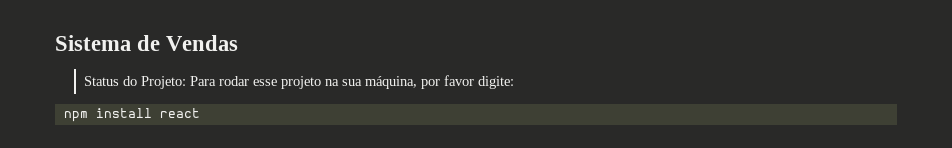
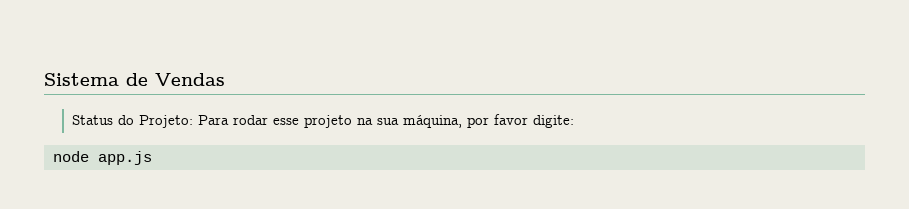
[63,108,200,122] npm install react -> [53,151,152,165] node app.js

